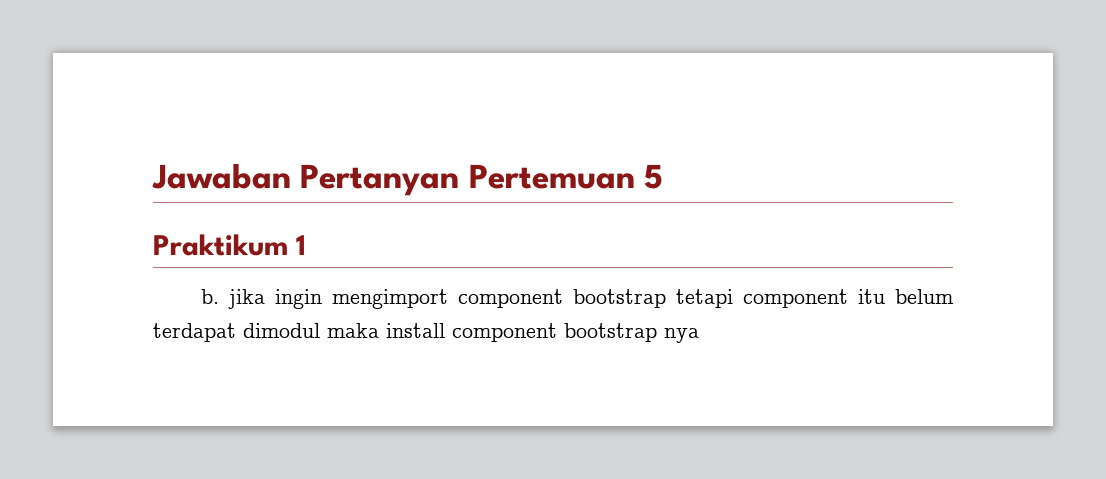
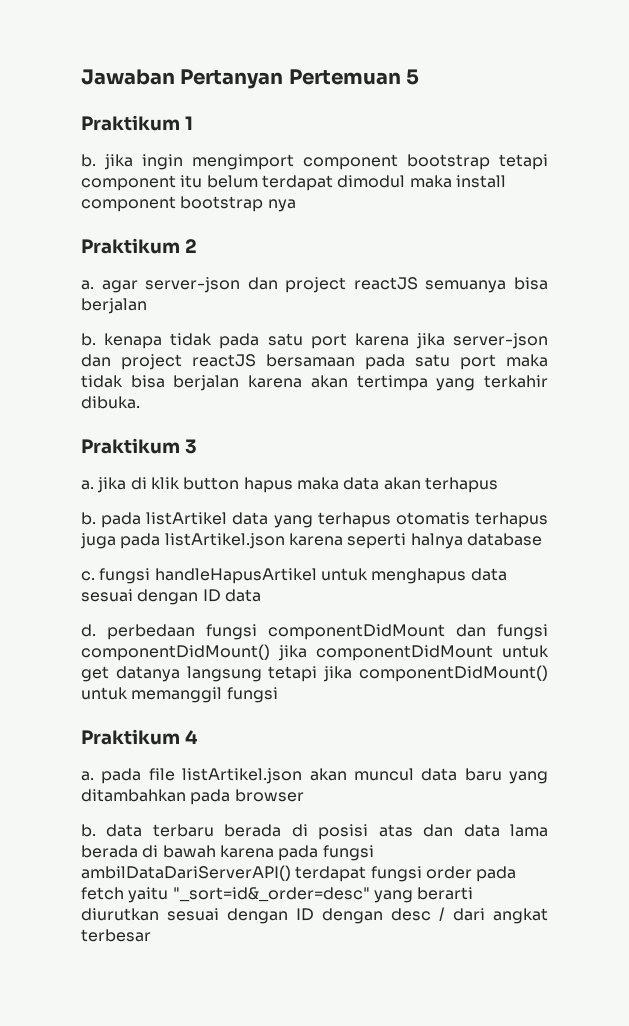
(699, 335) none -> [81,238,197,254] [81,277,548,293] [81,298,147,314] [81,333,548,349] [81,354,548,370] [81,375,548,391] [81,396,140,409] [81,438,197,454] [81,477,498,493] [81,512,548,528] [80,533,542,549] [81,568,507,584] [81,589,261,605] [81,624,548,640] [81,644,549,661] [81,665,548,682] [81,687,278,703] [81,729,198,745] [81,768,548,784] [81,789,304,805] [81,824,549,840] [81,845,374,861] [81,865,517,882] [81,887,474,903] [81,907,548,924] [81,929,151,942] // Praktikum 2 // a. agar server-json dan project reactJS semuanya bisa berjalan // b. kenapa tidak pada satu port karena jika server-json dan project reactJS bersamaan pada satu port maka tidak bisa berjalan karena akan tertimpa yang terkahir dibuka. // Praktikum 3 // a. jika di klik button hapus maka data akan terhapus // b. pada listArtikel data yang terhapus otomatis terhapus juga pada listArtikel.json karena seperti halnya database // c. fungsi handleHapusArtikel untuk menghapus data sesuai dengan ID data // d. perbedaan fungsi componentDidMount dan fungsi componentDidMount() jika componentDidMount untuk get datanya langsung tetapi jika componentDidMount() untuk memanggil fungsi // Praktikum 4 // a. pada file listArtikel.json akan muncul data baru yang ditambahkan pada browser // b. data terbaru berada di posisi atas dan data lama berada di bawah karena pada fungsi ambilDataDariServerAPI() terdapat fungsi order pada fetch yaitu "_sort=id&_order=desc" yang berarti diurutkan sesuai dengan ID dengan desc / dari angkat terbesar

